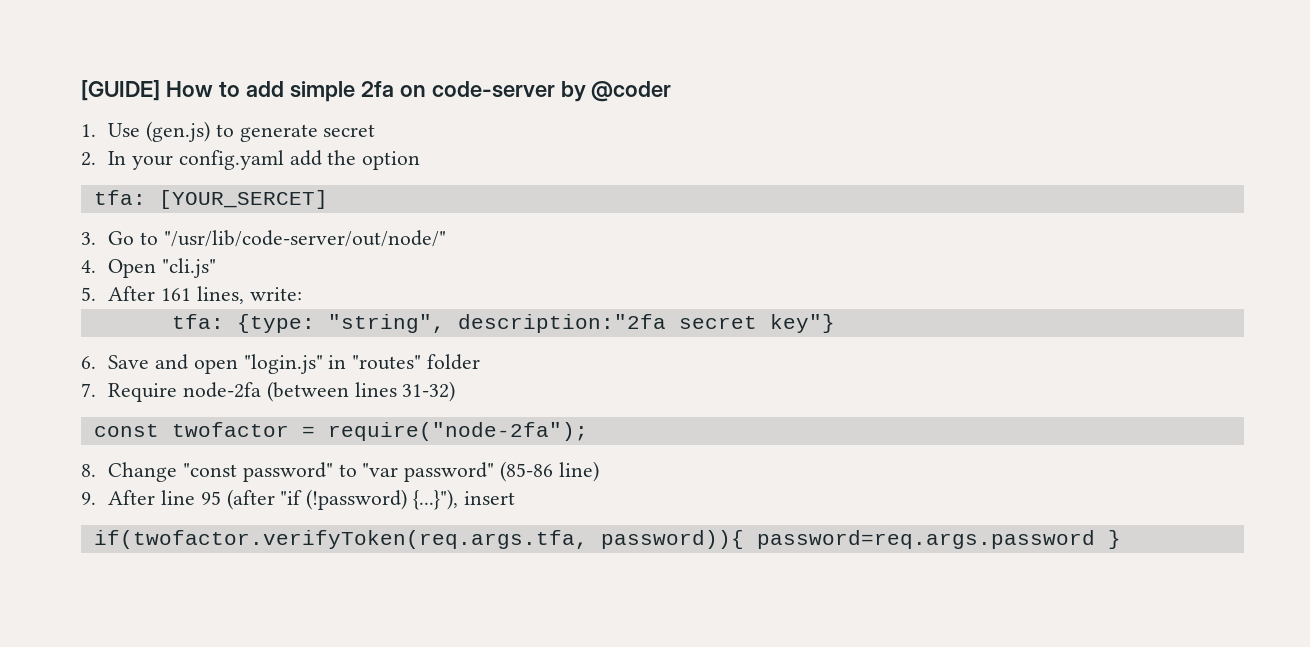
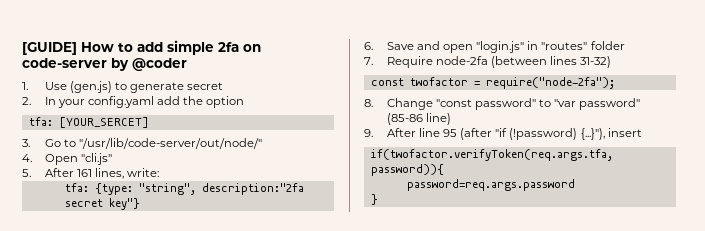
(744, 539) none -> (444, 170) //
(1095, 539) none -> (575, 185) //

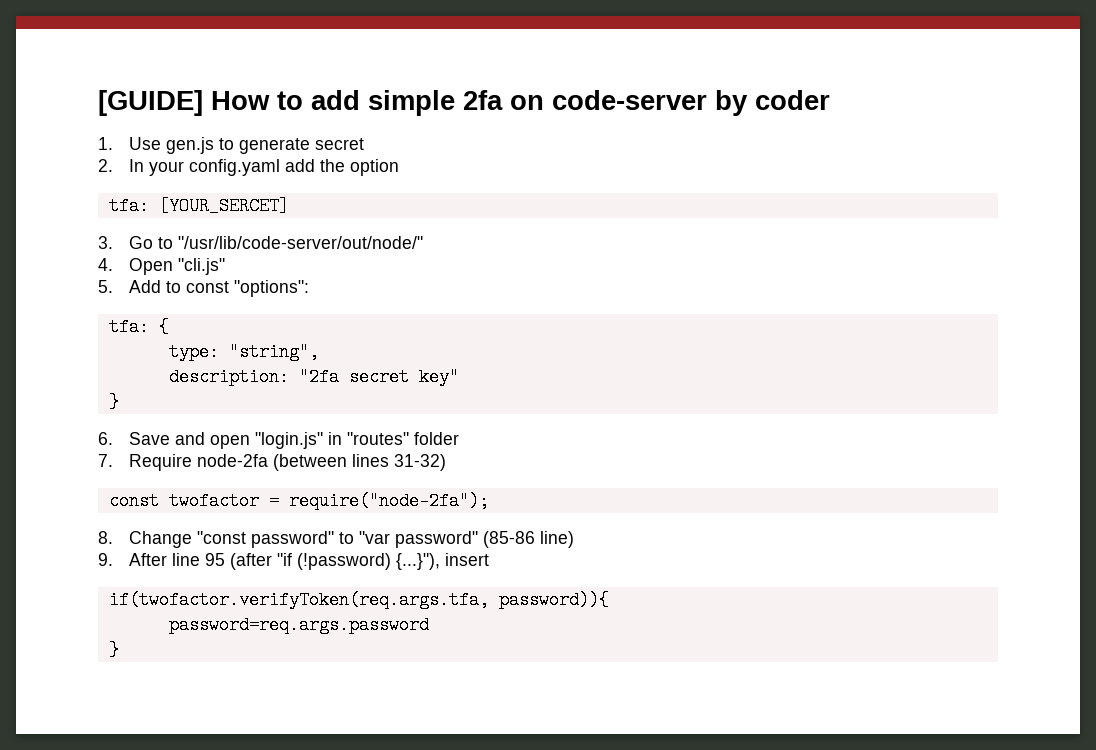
[132,58,187,71] @coder -> [755,90,830,110] coder
[69,81,112,93] (gen.js) -> [166,137,215,154] gen.js
[44,168,160,179] [64,183,133,195] After 161 lines, write: // tfa: {type: -> [129,280,310,297] [108,318,169,336] [168,343,219,361] Add to const "options": // tfa: { // type:
[201,183,304,195] [64,198,140,210] description:"2fa secret key"} -> [168,368,459,386] [108,393,119,411] // description: "2fa secret key" // }

